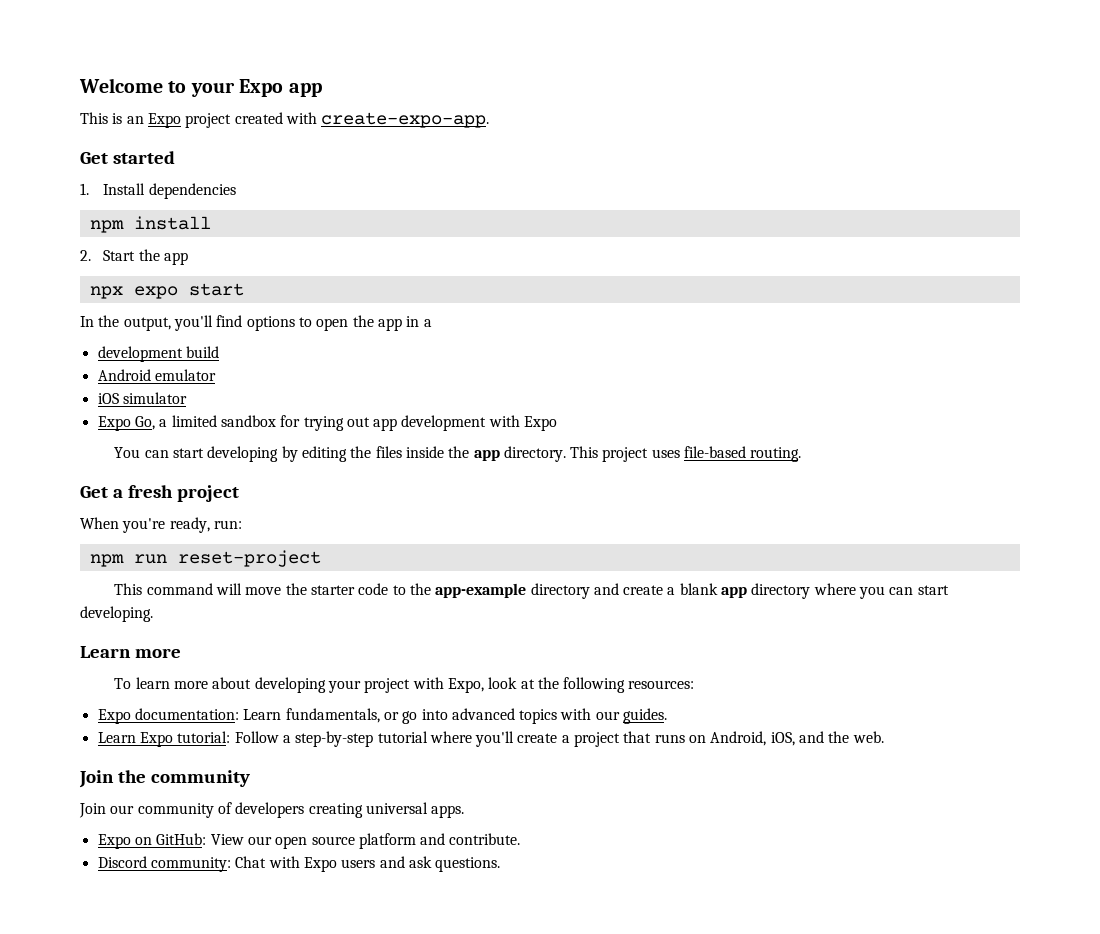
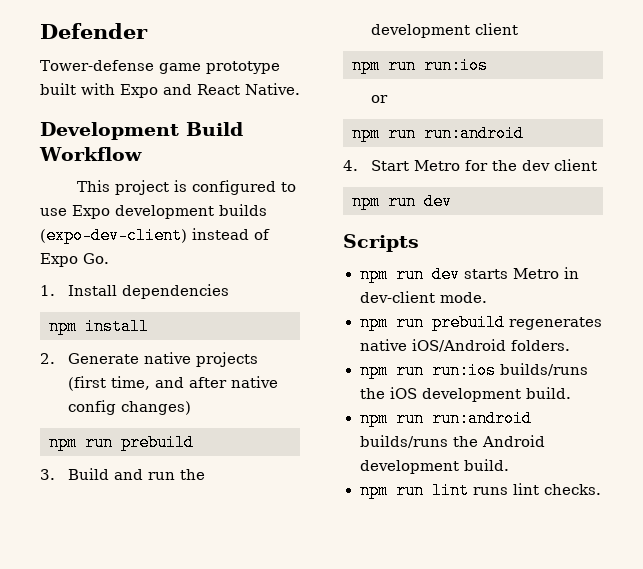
[79,78,322,97] [80,112,490,128] [80,151,175,164] Welcome to your Expo app // This is an Expo project created with create-expo-app. // Get started -> [40,23,148,39] [40,60,280,74] [40,83,300,98] [40,122,243,140] [39,147,142,161] [76,180,296,195] [40,204,267,219] [40,227,270,244] [40,253,109,267] Defender // Tower-defense game prototype built with Expo and React Native. // Development Build Workflow // This project is configured to use Expo development builds (expo-dev-client) instead of Expo Go.
[103,249,188,265] [89,283,244,299] [80,315,432,331] [97,346,219,362] [97,369,216,381] [97,392,187,404] [97,415,558,431] [114,446,802,462] [80,485,239,502] [80,517,242,533] [89,550,321,567] [114,583,949,599] [80,606,153,622] [80,646,181,658] [114,677,695,693] [97,708,668,724] [97,731,884,747] [79,770,250,788] [79,802,465,818] [97,833,521,849] [97,856,501,872] Start the app // npx expo start // In the output, you'll find options to open the app in a // development build // Android emulator // iOS simulator // Expo Go, a limited sandbox for trying out app development with Expo // You can start developing by editing the files inside the app directory. This project uses file-based routing. // Get a fresh project // When you're ready, run: // npm run reset-project // This command will move the starter code to the app-example directory and create a blank app directory where you can start developing. // Learn more // To learn more about developing your project with Expo, look at the following resources: // Expo documentation: Learn fundamentals, or go into advanced topics with our guides. // Learn Expo tutorial: Follow a step-by-step tutorial where you'll create a project that runs on Android, iOS, and the web. // Join the community // Join our community of developers creating universal apps. // Expo on GitHub: View our open source platform and contribute. // Discord community: Chat with Expo users and ask questions. -> [67,352,258,367] [67,376,278,391] [67,400,191,415] [49,434,194,451] [40,468,205,480] [370,23,518,38] [352,57,488,74] [370,95,388,103] [352,125,524,142] [343,159,597,171] [352,193,452,210] [343,234,419,252] [359,266,579,283] [359,291,487,303] [359,314,602,331] [359,339,570,352] [359,362,588,379] [359,387,571,402] [359,410,532,427] [359,435,545,448] [359,459,509,474] [359,482,601,499] Generate native projects (first time, and after native config changes) // npm run prebuild // 3. Build and run the development client // npm run run:ios // or // npm run run:android // 4. Start Metro for the dev client // npm run dev // Scripts // npm run dev starts Metro in dev-client mode. // npm run prebuild regenerates native iOS/Android folders. // npm run run:ios builds/runs the iOS development build. // npm run run:android builds/runs the Android development build. // npm run lint runs lint checks.

